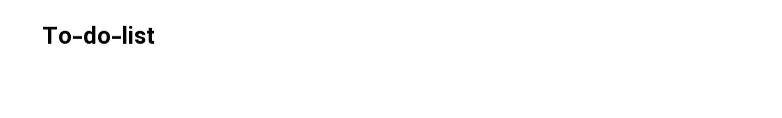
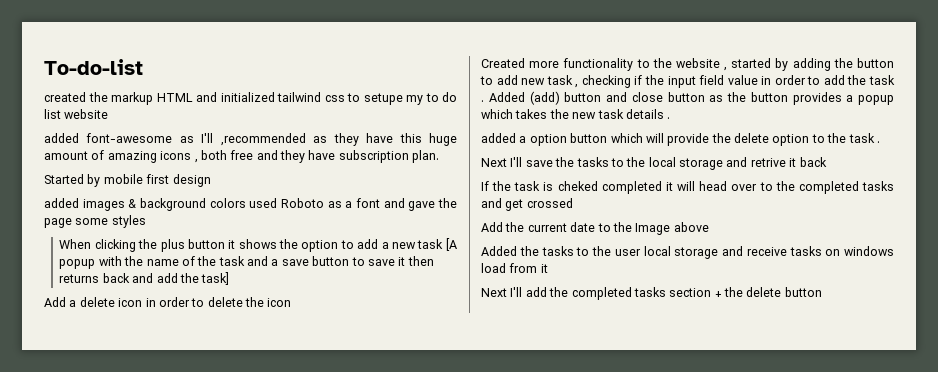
(156, 34) none -> [44,92,457,105] [44,109,109,119] [44,133,458,146] [44,150,440,163] [44,174,211,187] [44,198,458,211] [44,215,146,228] [59,238,457,252] [59,256,434,269] [59,272,230,285] [44,297,292,307] [481,58,894,71] [480,75,895,88] [481,91,894,105] [481,109,671,119] [481,133,880,146] [481,157,827,170] [481,181,894,194] [481,198,573,211] [481,222,709,235] [481,246,894,259] [481,263,548,273] [481,287,822,300] // created the markup HTML and initialized tailwind css to setupe my to do list website // added font-awesome as I'll ,recommended as they have this huge amount of amazing icons , both free and they have subscription plan. // Started by mobile first design // added images & background colors used Roboto as a font and gave the page some styles // When clicking the plus button it shows the option to add a new task [A popup with the name of the task and a save button to save it then returns back and add the task] // Add a delete icon in order to delete the icon // Created more functionality to the website , started by adding the button to add new task , checking if the input field value in order to add the task . Added (add) button and close button as the button provides a popup which takes the new task details . // added a option button which will provide the delete option to the task . // Next I'll save the tasks to the local storage and retrive it back // If the task is cheked completed it will head over to the completed tasks and get crossed // Add the current date to the Image above // Added the tasks to the user local storage and receive tasks on windows load from it // Next I'll add the completed tasks section + the delete button

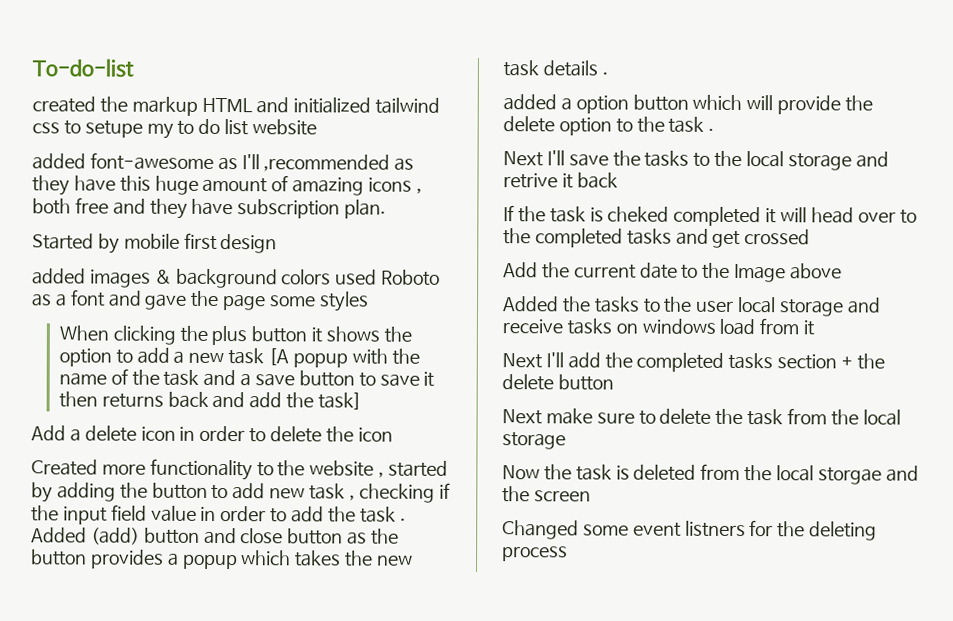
(822, 292) none -> [502,408,901,426] [502,432,566,450] [502,463,919,485] [502,486,591,503] [502,520,878,541] [502,546,568,562] // Next make sure to delete the task from the local storage // Now the task is deleted from the local storgae and the screen // Changed some event listners for the deleting process

